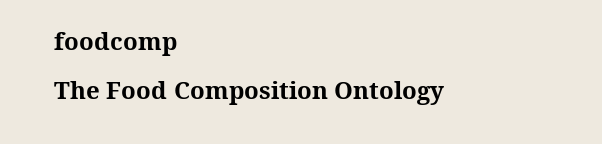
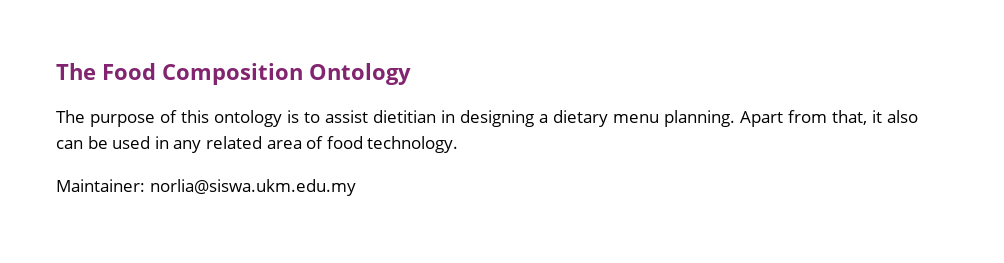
[54,32,177,56] foodcomp // -> (56, 71) none
(445, 93) none -> [56,110,918,127] [56,136,459,153] [56,179,356,196] // The purpose of this ontology is to assist dietitian in designing a dietary menu planning. Apart from that, it also can be used in any related area of food technology. // Maintainer: norlia@siswa.ukm.edu.my

